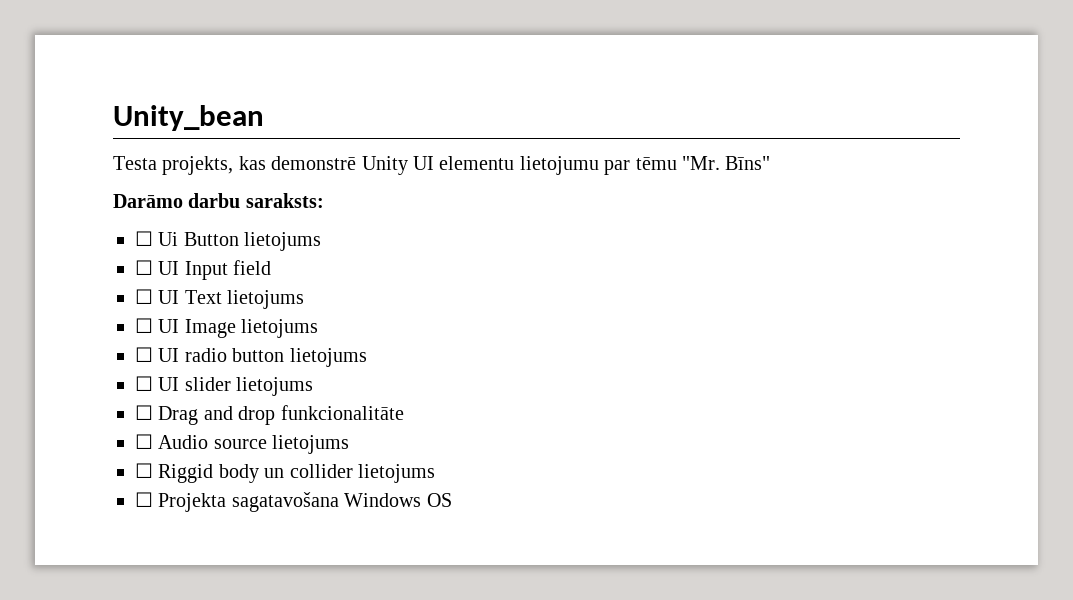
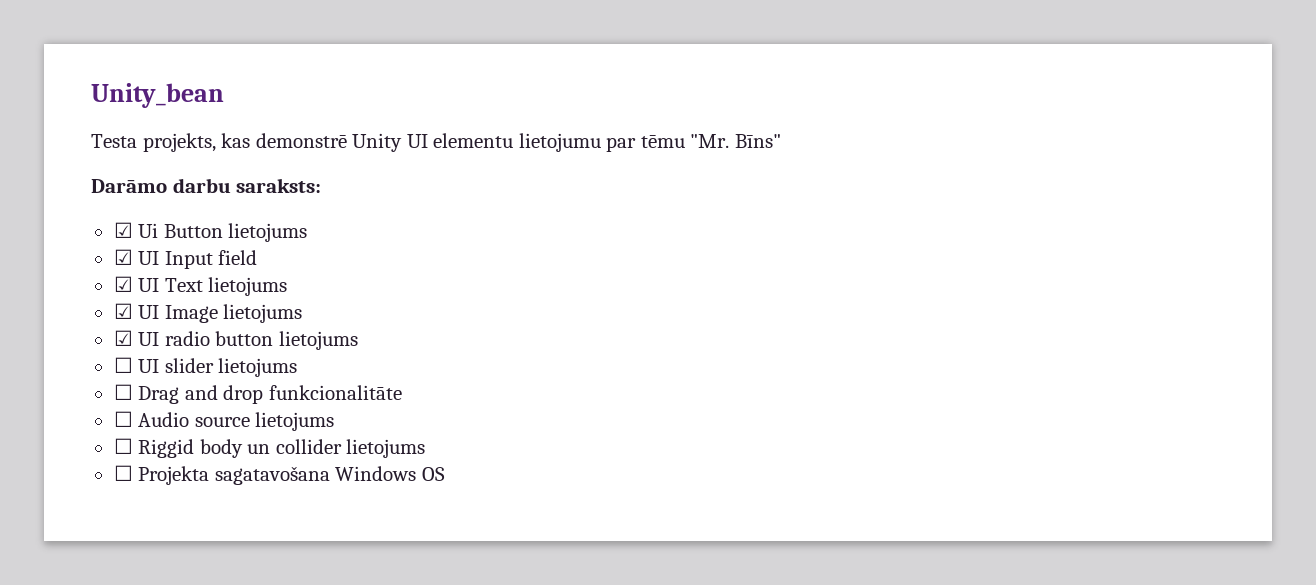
[135,231,153,246] ☐ -> [113,222,133,238] ☑
[135,260,153,275] ☐ -> [113,249,133,265] ☑
[135,289,153,304] ☐ -> [113,276,133,292] ☑
[135,318,153,333] ☐ -> [113,303,133,319] ☑
[135,347,153,362] ☐ -> [113,330,133,346] ☑

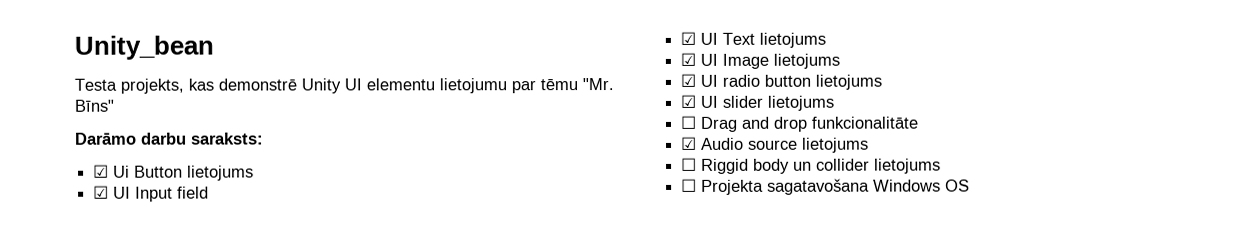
[113,357,133,373] ☐ -> [680,94,697,108] ☑
[113,411,133,427] ☐ -> [681,136,698,150] ☑

